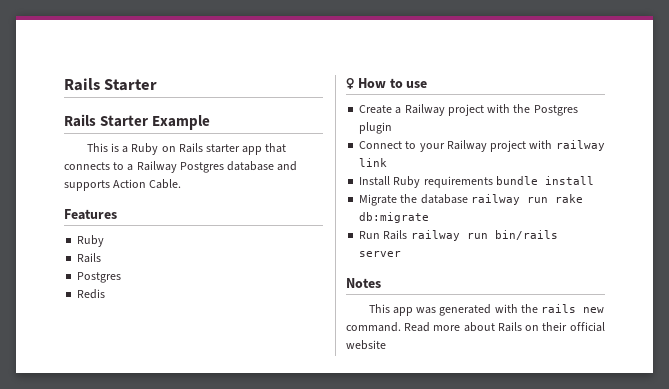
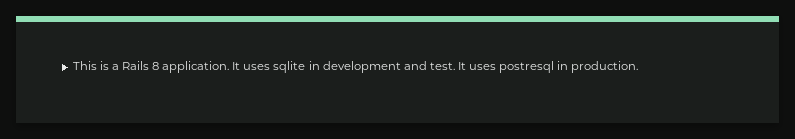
[64,78,158,91] [64,114,211,130] [86,143,287,155] [64,161,298,173] [64,179,182,191] [64,209,117,220] [77,235,105,247] [77,253,102,263] [77,272,122,283] [77,289,106,299] [346,78,428,89] [359,104,578,116] [359,122,393,134] [359,140,605,152] [359,158,388,167] [359,176,594,188] [359,194,583,206] [359,212,430,223] [359,230,558,241] [359,251,402,257] [346,278,381,288] [368,304,604,316] [346,322,605,332] [346,340,386,350] Rails Starter // Rails Starter Example // This is a Ruby on Rails starter app that connects to a Railway Postgres database and supports Action Cable. // Features // Ruby // Rails // Postgres // Redis // ♀ How to use // Create a Railway project with the Postgres plugin // Connect to your Railway project with railway link // Install Ruby requirements bundle install // Migrate the database railway run rake db:migrate // Run Rails railway run bin/rails server // Notes // This app was generated with the rails new command. Read more about Rails on their official website -> [72,61,639,73] This is a Rails 8 application. It uses sqlite in development and test. It uses postresql in production.

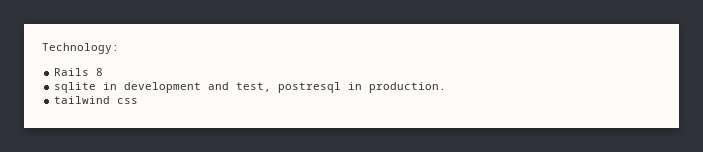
[72,61,119,70] This is a -> [42,43,119,54] Technology: //
[162,61,271,73] application. It uses -> (104, 72) //
[429,62,497,70] test. It uses -> [236,82,272,92] test,
(639, 67) none -> [54,96,139,104] // tailwind css

